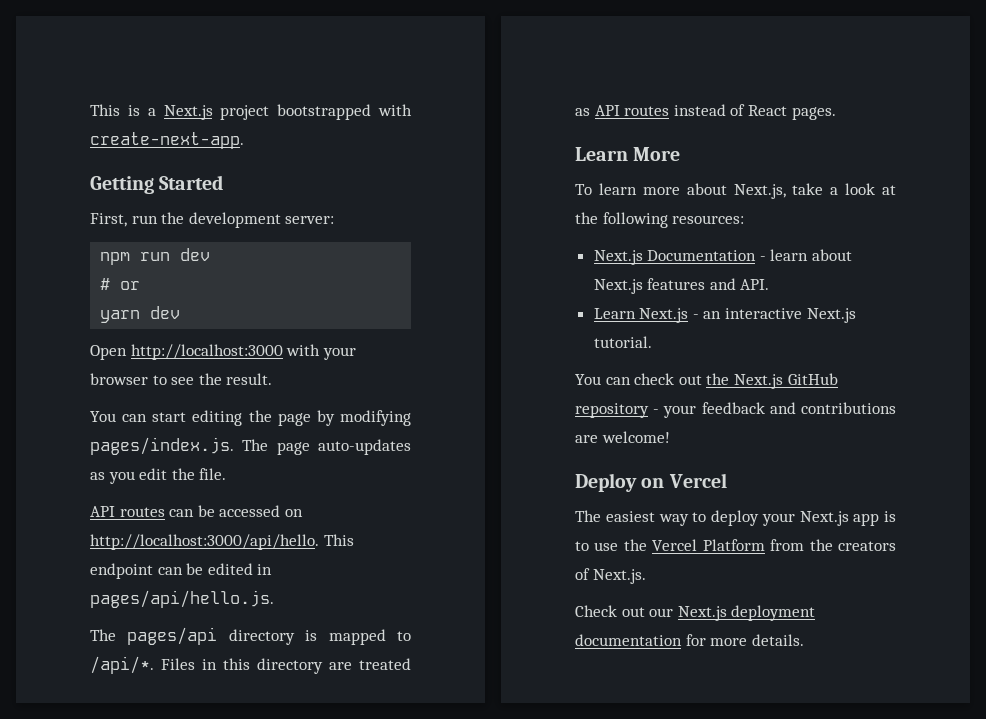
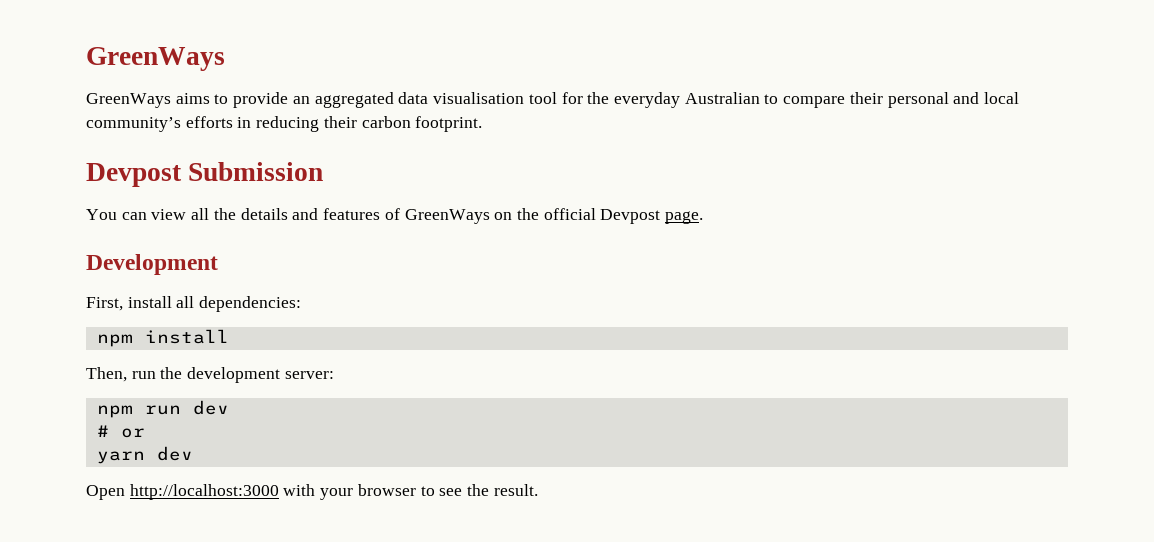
[90,104,412,120] [90,132,244,149] [90,175,224,194] [90,213,127,227] This is a Next.js project bootstrapped with create-next-app. // Getting Started // First, -> [86,47,225,71] [86,92,1020,108] [86,116,483,132] [86,162,324,187] [86,208,704,224] [86,254,218,275] [86,296,302,312] [96,329,229,347] [86,367,127,382] GreenWays // GreenWays aims to provide an aggregated data visualisation tool for the everyday Australian to compare their personal and local community’s efforts in reducing their carbon footprint. // Devpost Submission // You can view all the details and features of GreenWays on the official Devpost page. // Development // First, install all dependencies: // npm install // Then,
[90,410,411,426] [90,437,411,455] [90,468,227,484] [90,505,303,517] [90,534,354,550] [90,563,273,579] [90,590,274,608] [90,627,411,645] [90,656,411,674] [575,104,836,120] [575,147,681,161] [575,183,896,199] [575,212,745,228] [593,249,853,265] [593,278,770,294] [593,308,856,323] [593,336,652,348] [575,373,838,389] [575,402,896,418] [575,431,670,443] [575,473,727,492] [575,510,896,526] [575,539,896,551] [575,568,646,584] [575,605,816,621] [575,634,804,646] // You can start editing the page by modifying pages/index.js. The page auto-updates as you edit the file. // API routes can be accessed on http://localhost:3000/api/hello. This endpoint can be edited in pages/api/hello.js. // The pages/api directory is mapped to /api/*. Files in this directory are treated as API routes instead of React pages. // Learn More // To learn more about Next.js, take a look at the following resources: // Next.js Documentation - learn about Next.js features and API. // Learn Next.js - an interactive Next.js tutorial. // You can check out the Next.js GitHub repository - your feedback and contributions are welcome! // Deploy on Vercel // The easiest way to deploy your Next.js app is to use the Vercel Platform from the creators of Next.js. // Check out our Next.js deployment documentation for more details. -> (538, 490) none

